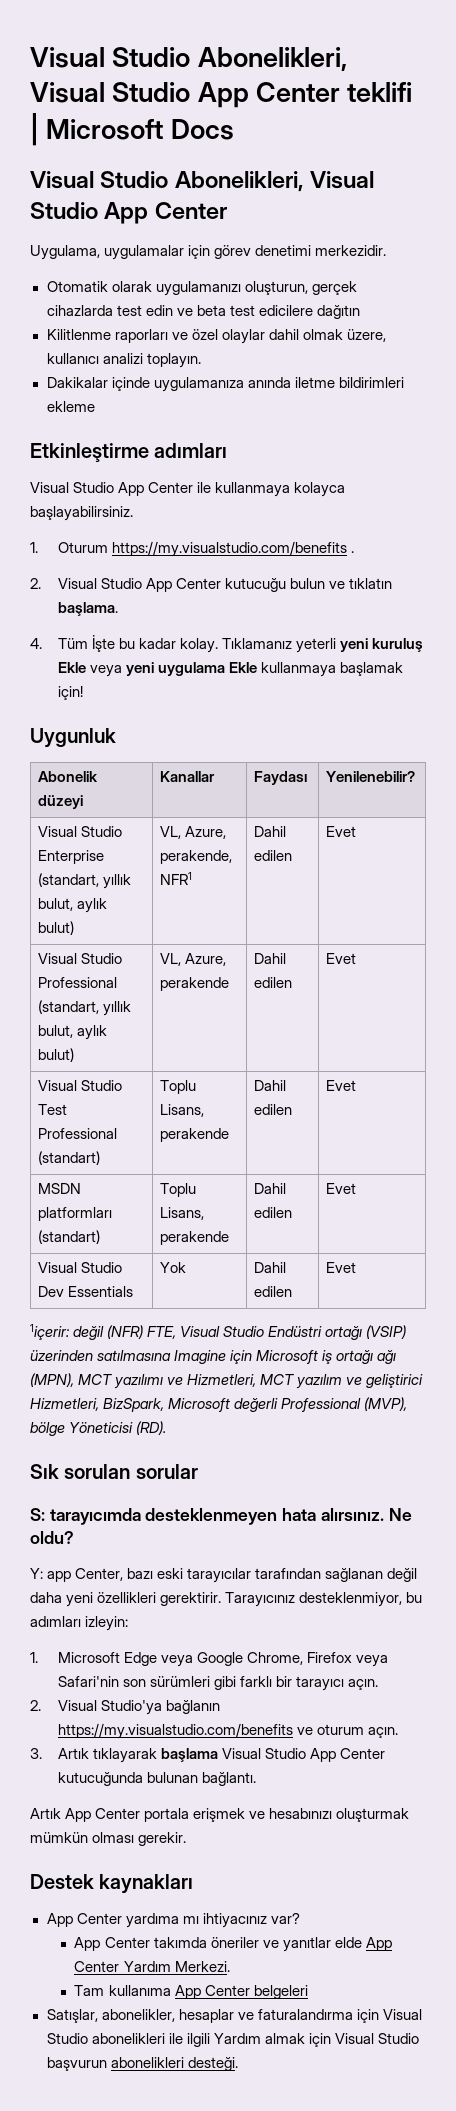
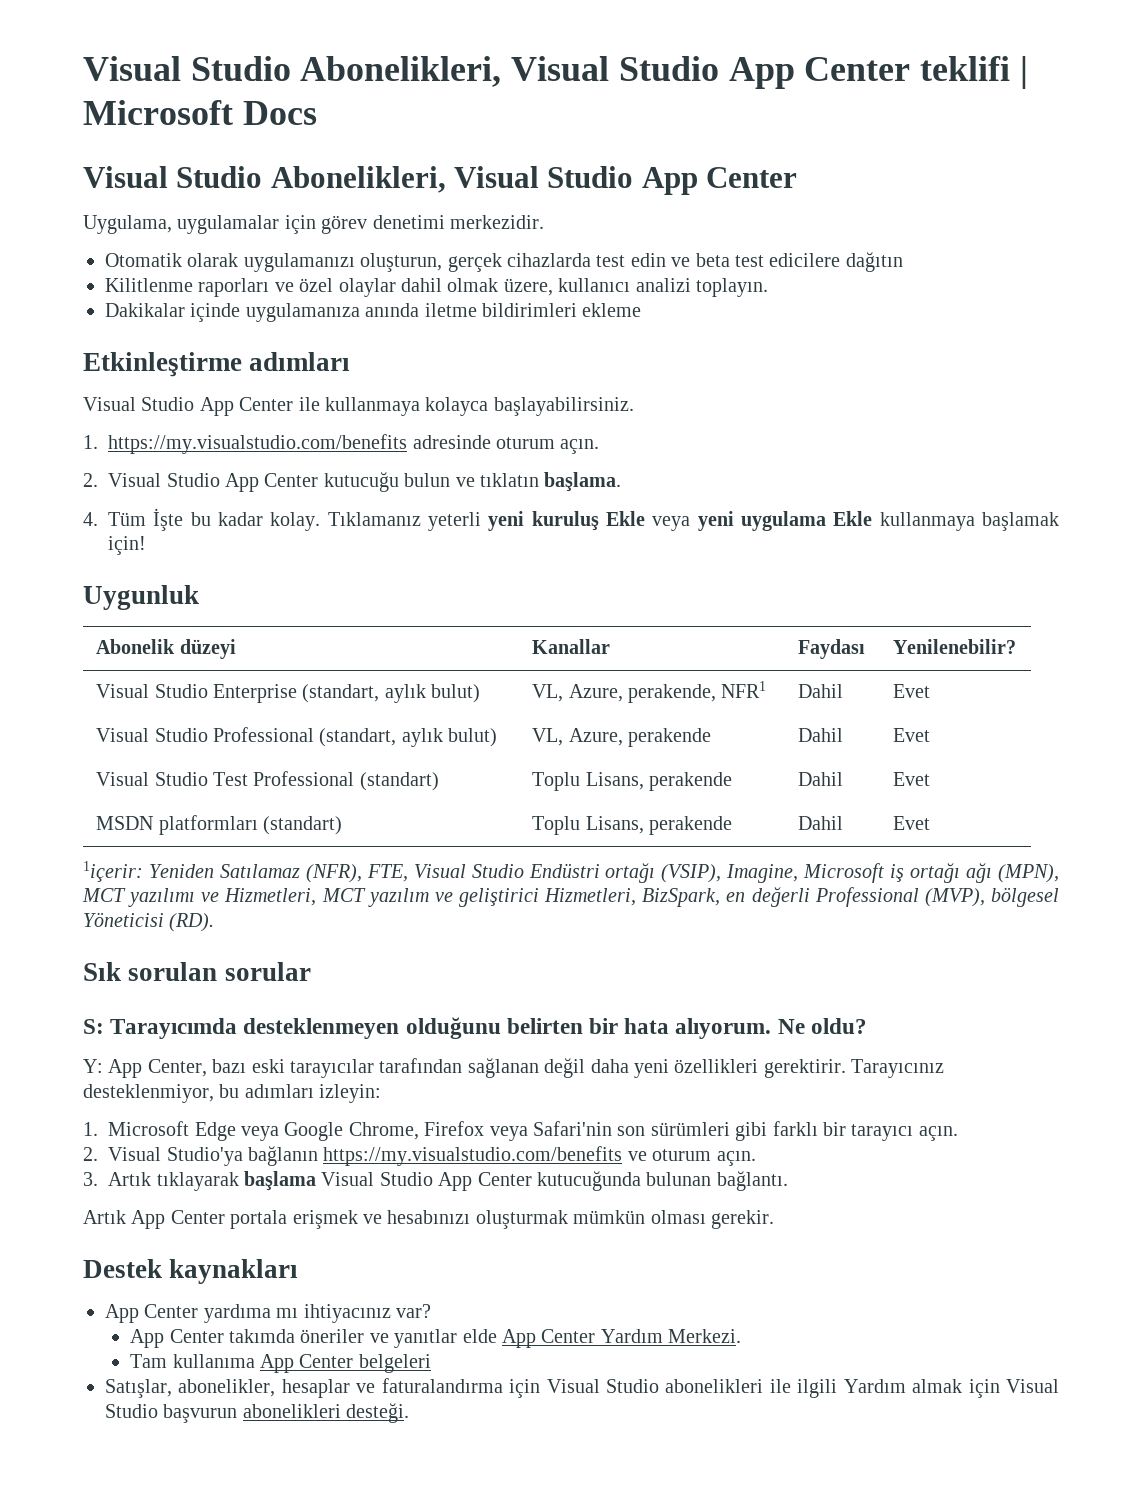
[57,541,355,557] Oturum https://my.visualstudio.com/benefits . -> [108,434,600,454] https://my.visualstudio.com/benefits adresinde oturum açın.
[103,874,132,889] [38,898,74,911] yıllık bulut, -> (380, 693) none
[254,850,293,861] edilen -> (844, 691) none
[103,1001,132,1016] [38,1025,74,1038] yıllık bulut, -> (397, 737) none
[254,977,293,988] edilen -> (844, 735) none
[254,1104,293,1115] edilen -> (844, 779) none
[254,1207,293,1218] [326,1183,357,1194] [38,1262,123,1273] [38,1286,134,1297] [160,1262,187,1273] [254,1262,287,1273] [254,1286,293,1297] edilen | Evet // Visual Studio Dev Essentials | Yok | Dahil edilen -> (844, 823) none
[73,1325,144,1340] değil (NFR) -> [148,864,362,883] Yeniden Satılamaz (NFR),
[366,1325,407,1339] [30,1350,253,1364] (VSIP) üzerinden satılmasına Imagine için -> [661,864,799,883] (VSIP), Imagine,
[168,1398,231,1412] Microsoft -> [726,892,746,902] en
[30,1422,65,1436] bölge -> [990,887,1059,907] bölgesel
[49,1508,384,1525] tarayıcımda desteklenmeyen hata alırsınız. -> [110,1017,772,1039] Tarayıcımda desteklenmeyen olduğunu belirten bir hata alıyorum.
[47,1571,72,1582] app -> [108,1059,143,1078] App

